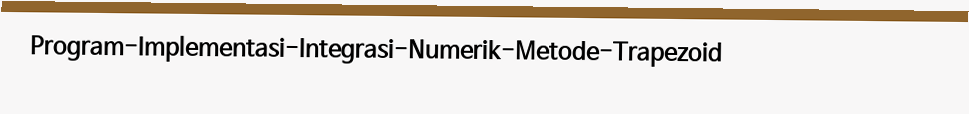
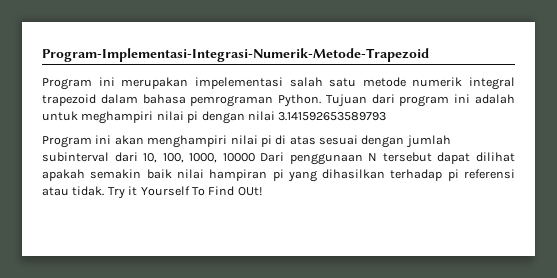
(723, 51) none -> [42,77,515,90] [42,94,515,107] [42,111,387,124] [42,135,451,148] [42,152,515,165] [42,169,516,182] [42,186,262,199] // Program ini merupakan impelementasi salah satu metode numerik integral trapezoid dalam bahasa pemrograman Python. Tujuan dari program ini adalah untuk meghampiri nilai pi dengan nilai 3.141592653589793 // Program ini akan menghampiri nilai pi di atas sesuai dengan jumlah subinterval dari 10, 100, 1000, 10000 Dari penggunaan N tersebut dapat dilihat apakah semakin baik nilai hampiran pi yang dihasilkan terhadap pi referensi atau tidak. Try it Yourself To Find OUt!

